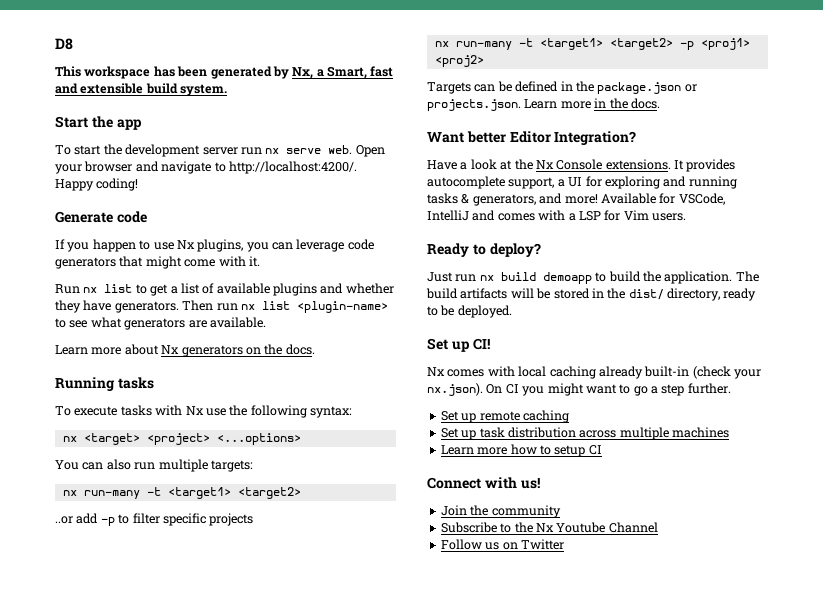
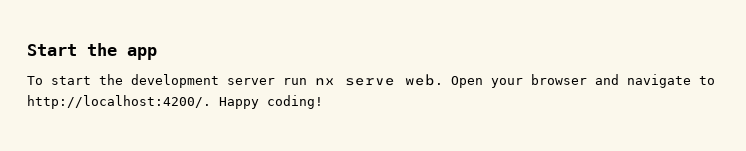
[55,38,73,50] [55,66,394,79] [55,83,228,96] D8 // This workspace has been generated by Nx, a Smart, fast and extensible build system. // -> (27, 50) none
[55,211,147,223] [55,239,374,252] [55,256,260,269] [55,283,394,296] [55,300,388,313] [55,317,266,330] [55,344,315,357] [55,377,154,391] [55,405,352,418] [62,433,301,445] [55,459,253,472] [62,487,301,499] [55,513,254,526] [434,38,750,50] [434,55,484,67] [427,81,697,94] [427,98,660,111] [427,131,637,145] [427,159,736,172] [427,176,737,189] [427,193,725,206] [427,210,686,221] [427,243,541,257] [427,271,759,284] [426,288,757,301] [427,305,512,318] [427,338,490,352] [427,366,761,379] [427,383,731,396] [440,410,569,423] [440,427,729,440] [440,444,602,457] [427,477,540,489] [440,505,561,518] [440,522,658,533] [440,539,564,550] // Generate code // If you happen to use Nx plugins, you can leverage code generators that might come with it. // Run nx list to get a list of available plugins and whether they have generators. Then run nx list <plugin-name> to see what generators are available. // Learn more about Nx generators on the docs. // Running tasks // To execute tasks with Nx use the following syntax: // nx <target> <project> <...options> // You can also run multiple targets: // nx run-many -t <target1> <target2> // ..or add -p to filter specific projects // nx run-many -t <target1> <target2> -p <proj1> <proj2> // Targets can be defined in the package.json or projects.json. Learn more in the docs. // Want better Editor Integration? // Have a look at the Nx Console extensions. It provides autocomplete support, a UI for exploring and running tasks & generators, and more! Available for VSCode, IntelliJ and comes with a LSP for Vim users. // Ready to deploy? // Just run nx build demoapp to build the application. The build artifacts will be stored in the dist/ directory, ready to be deployed. // Set up CI! // Nx comes with local caching already built-in (check your nx.json). On CI you might want to go a step further. // Set up remote caching // Set up task distribution across multiple machines // Learn more how to setup CI // Connect with us! // Join the community // Subscribe to the Nx Youtube Channel // Follow us on Twitter -> (323, 102) none

